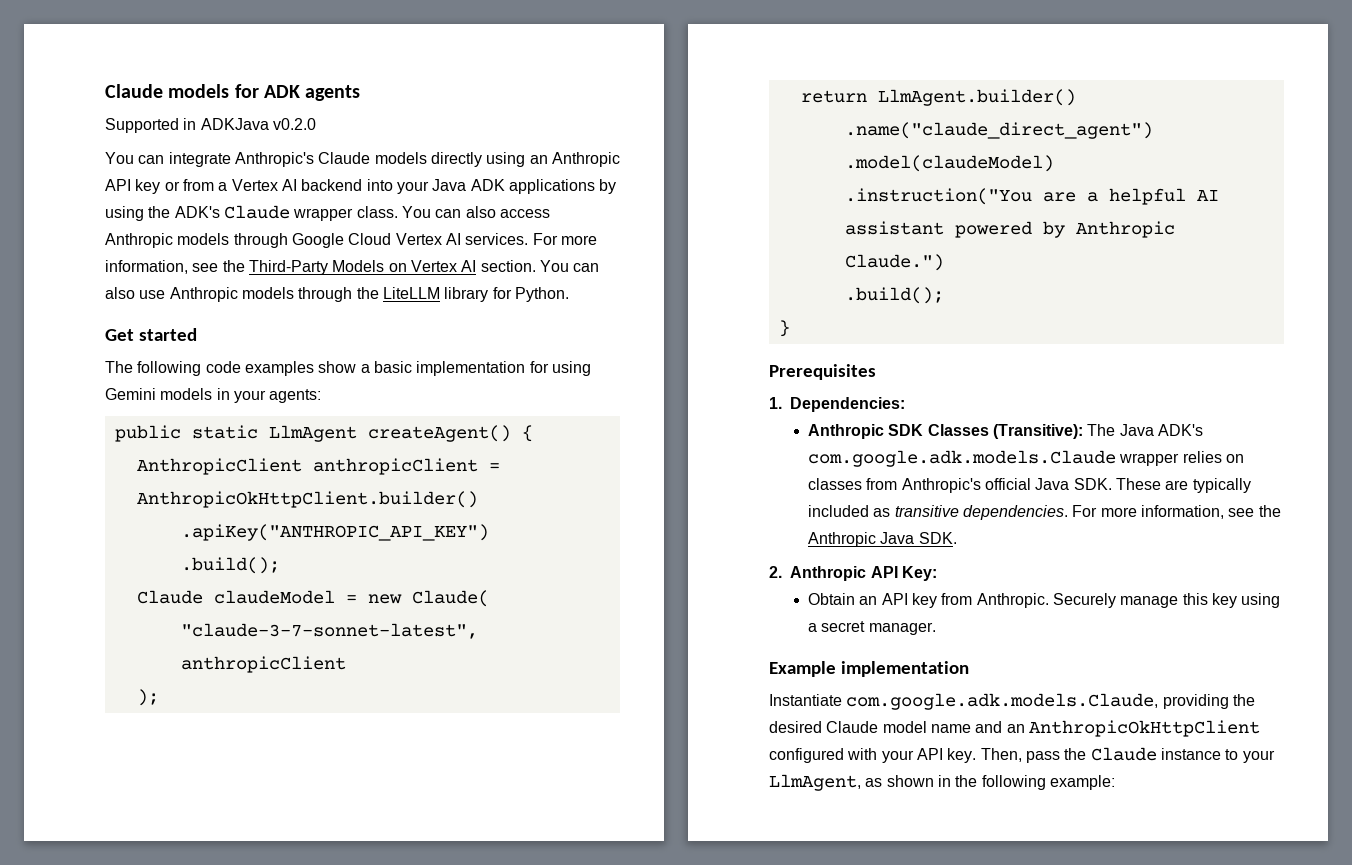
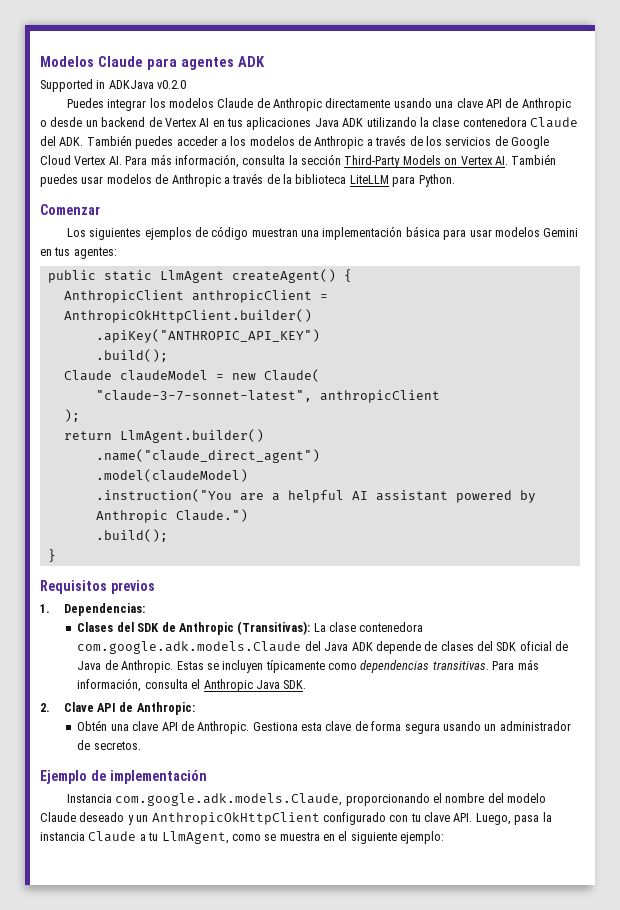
[105,84,361,101] Claude models for ADK agents -> [40,56,265,70] Modelos Claude para agentes ADK
[105,152,620,167] [105,179,617,194] [105,205,550,221] [105,233,597,248] [105,260,600,275] [105,287,569,302] [105,328,197,341] [105,361,591,376] [105,388,322,403] You can integrate Anthropic's Claude models directly using an Anthropic API key or from a Vertex AI backend into your Java ADK applications by using the ADK's Claude wrapper class. You can also access Anthropic models through Google Cloud Vertex AI services. For more information, see the Third-Party Models on Vertex AI section. You can also use Anthropic models through the LiteLLM library for Python. // Get started // The following code examples show a basic implementation for using Gemini models in your agents: -> [66,98,571,111] [40,117,578,130] [40,135,549,149] [40,154,557,168] [40,173,455,187] [40,204,100,215] [66,226,579,240] [40,247,117,259] Puedes integrar los modelos Claude de Anthropic directamente usando una clave API de Anthropic o desde un backend de Vertex AI en tus aplicaciones Java ADK utilizando la clase contenedora Claude del ADK. También puedes acceder a los modelos de Anthropic a través de los servicios de Google Cloud Vertex AI. Para más información, consulta la sección Third-Party Models on Vertex AI. También puedes usar modelos de Anthropic a través de la biblioteca LiteLLM para Python. // Comenzar // Los siguientes ejemplos de código muestran una implementación básica para usar modelos Gemini en tus agentes:
[769,364,876,380] Prerequisites -> [40,580,155,594] Requisitos previos
[790,397,906,412] [808,424,1203,439] [808,450,1244,467] [808,478,1251,493] [808,505,1281,520] [808,532,957,547] [769,566,938,581] [808,593,1281,608] [808,621,936,635] [769,661,969,677] [769,693,1255,710] [769,720,1260,737] [769,747,1275,763] [769,774,1115,791] Dependencies: // Anthropic SDK Classes (Transitive): The Java ADK's com.google.adk.models.Claude wrapper relies on classes from Anthropic's official Java SDK. These are typically included as transitive dependencies. For more information, see the Anthropic Java SDK. // 2. Anthropic API Key: // Obtain an API key from Anthropic. Securely manage this key using a secret manager. // Example implementation // Instantiate com.google.adk.models.Claude, providing the desired Claude model name and an AnthropicOkHttpClient configured with your API key. Then, pass the Claude instance to your LlmAgent, as shown in the following example: -> [63,603,145,616] [77,621,424,635] [77,641,569,654] [77,659,539,673] [77,678,307,692] [40,702,195,715] [77,720,571,734] [77,740,141,750] [40,770,207,784] [66,793,547,806] [40,812,552,825] [40,831,445,844] Dependencias: // Clases del SDK de Anthropic (Transitivas): La clase contenedora com.google.adk.models.Claude del Java ADK depende de clases del SDK oficial de Java de Anthropic. Estas se incluyen típicamente como dependencias transitivas. Para más información, consulta el Anthropic Java SDK. // 2. Clave API de Anthropic: // Obtén una clave API de Anthropic. Gestiona esta clave de forma segura usando un administrador de secretos. // Ejemplo de implementación // Instancia com.google.adk.models.Claude, proporcionando el nombre del modelo Claude deseado y un AnthropicOkHttpClient configurado con tu clave API. Luego, pasa la instancia Claude a tu LlmAgent, como se muestra en el siguiente ejemplo:

